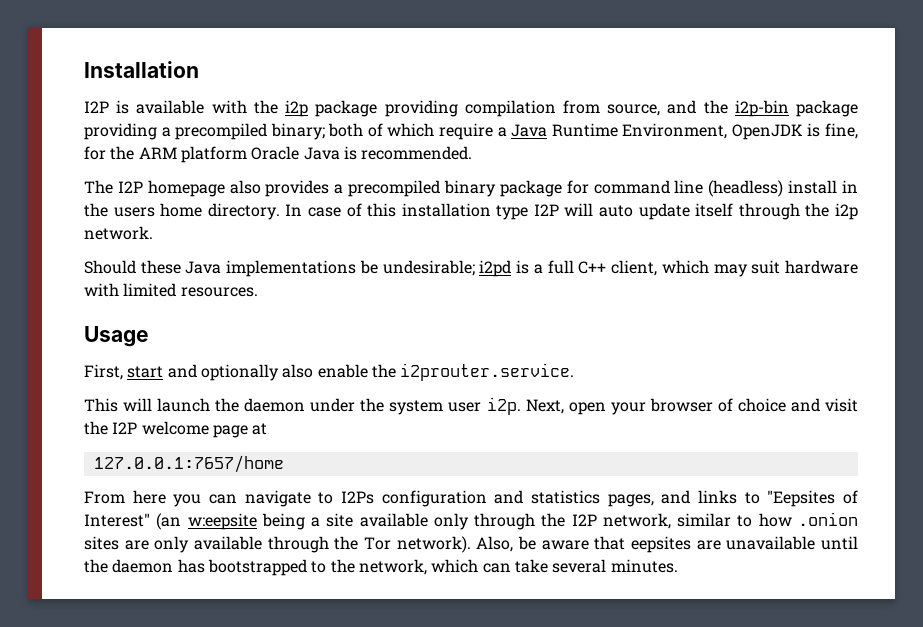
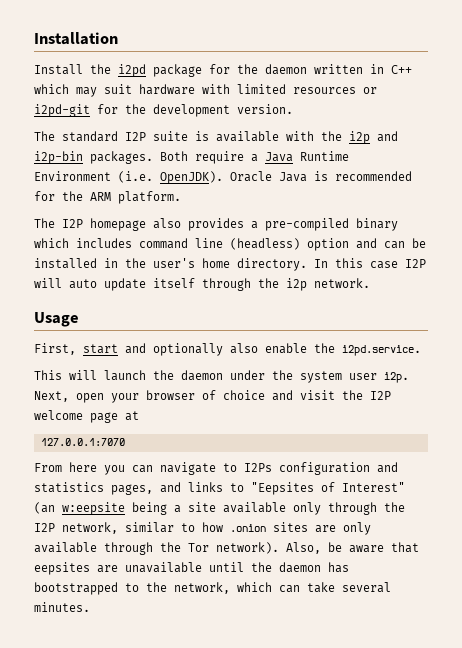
[84,101,109,113] I2P -> [34,64,412,77] [34,84,377,97] [34,104,293,117] [34,131,188,142] Install the i2pd package for the daemon written in C++ which may suit hardware with limited resources or i2pd-git for the development version. // The standard I2P suite
[315,100,858,117] [84,123,858,140] [84,146,473,163] package providing compilation from source, and the i2p-bin package providing a precompiled binary; both of which require a Java Runtime Environment, OpenJDK is fine, for the ARM platform Oracle Java is recommended. -> [377,131,398,142] [34,151,349,164] [34,171,412,184] [34,191,181,204] and i2p-bin packages. Both require a Java Runtime Environment (i.e. OpenJDK). Oracle Java is recommended for the ARM platform.
[348,180,838,197] precompiled binary package for command line (headless) install -> [265,218,398,231] [34,238,426,251] [34,258,97,269] pre-compiled binary which includes command line (headless) option and can be installed
[113,207,155,217] users -> [153,258,195,268] user's
[307,203,529,220] case of this installation type -> [335,258,398,269] this case
[84,260,859,277] [84,283,258,297] // Should these Java implementations be undesirable; i2pd is a full C++ client, which may suit hardware with limited resources. -> (370, 283) none
[400,363,575,381] i2prouter.service. -> [342,345,421,356] i2pd.service.
[93,455,284,473] 127.0.0.1:7657/home -> [40,438,125,446] 127.0.0.1:7070

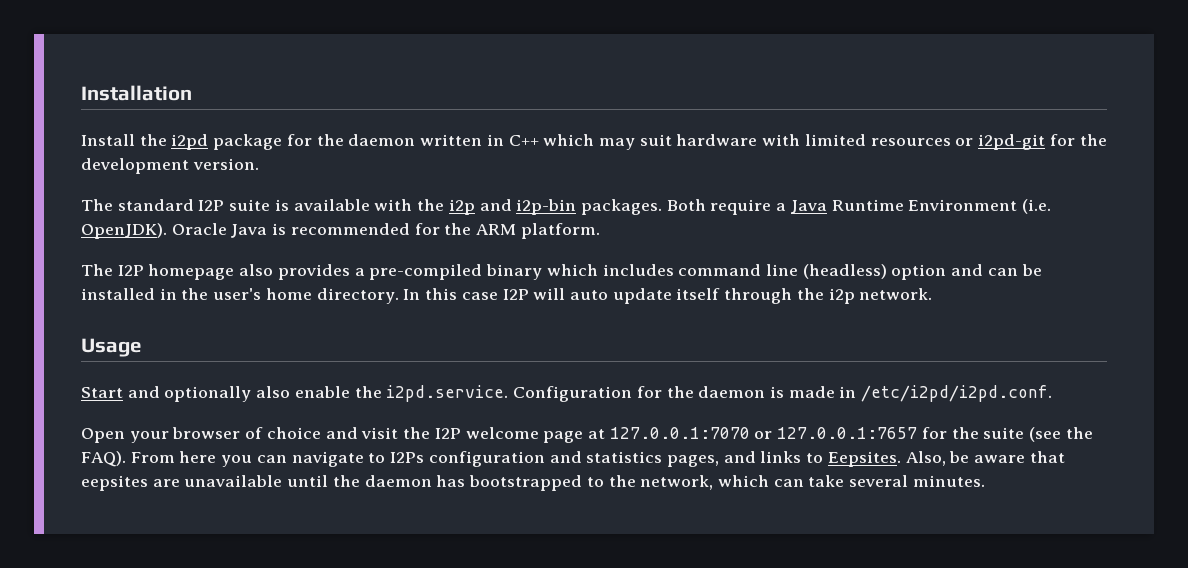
[34,343,118,355] First, start -> [81,387,123,398] Start
[34,370,409,383] [34,391,104,403] // This will launch the daemon under the system user i2p. Next, open -> [513,385,1053,402] [81,428,125,443] Configuration for the daemon is made in /etc/i2pd/i2pd.conf. // Open
(139, 416) // -> (605, 434) none
(125, 442) // -> [754,427,1093,442] [81,451,126,467] or 127.0.0.1:7657 for the suite (see the FAQ).
[251,482,405,495] [34,502,405,515] [34,522,371,535] [34,542,279,555] "Eepsites of Interest" (an w:eepsite being a site available only through the I2P network, similar to how .onion sites are only available through the Tor network). -> [827,451,901,467] Eepsites.

